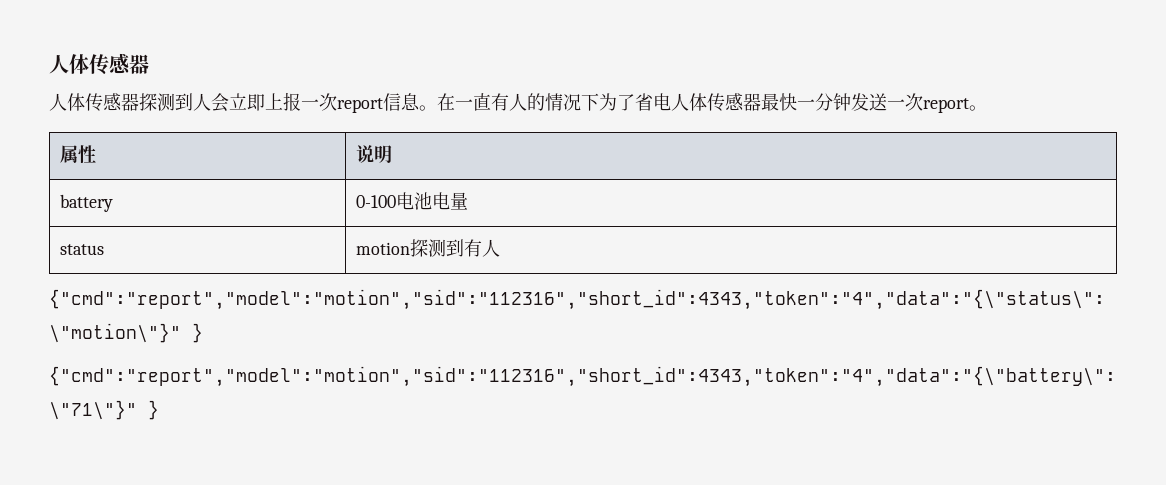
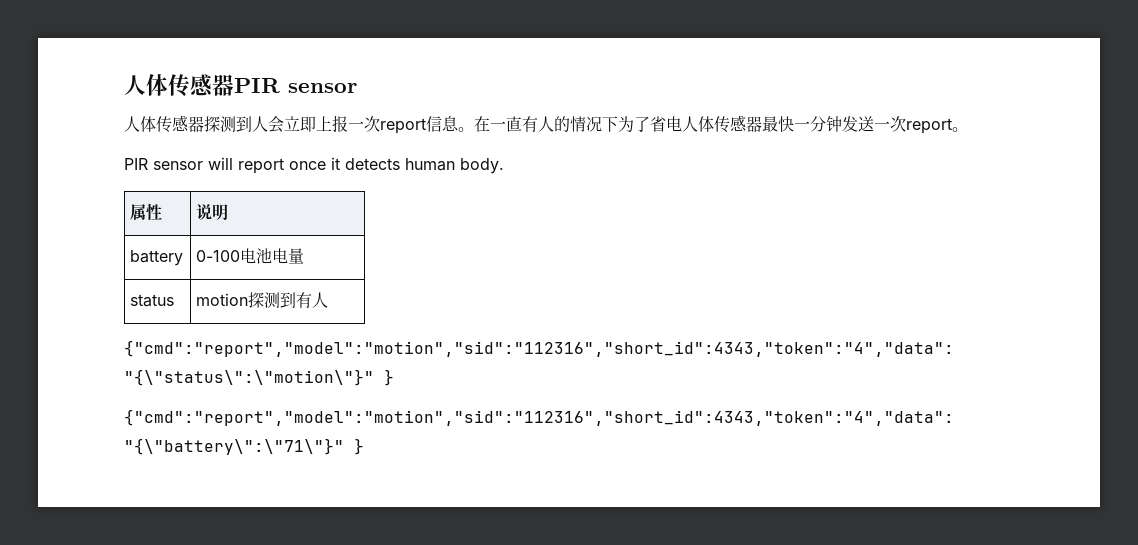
[49,53,149,75] 人体传感器 -> [124,74,357,97] 人体传感器PIR sensor
(987, 108) none -> [124,157,504,174] // PIR sensor will report once it detects human body.

